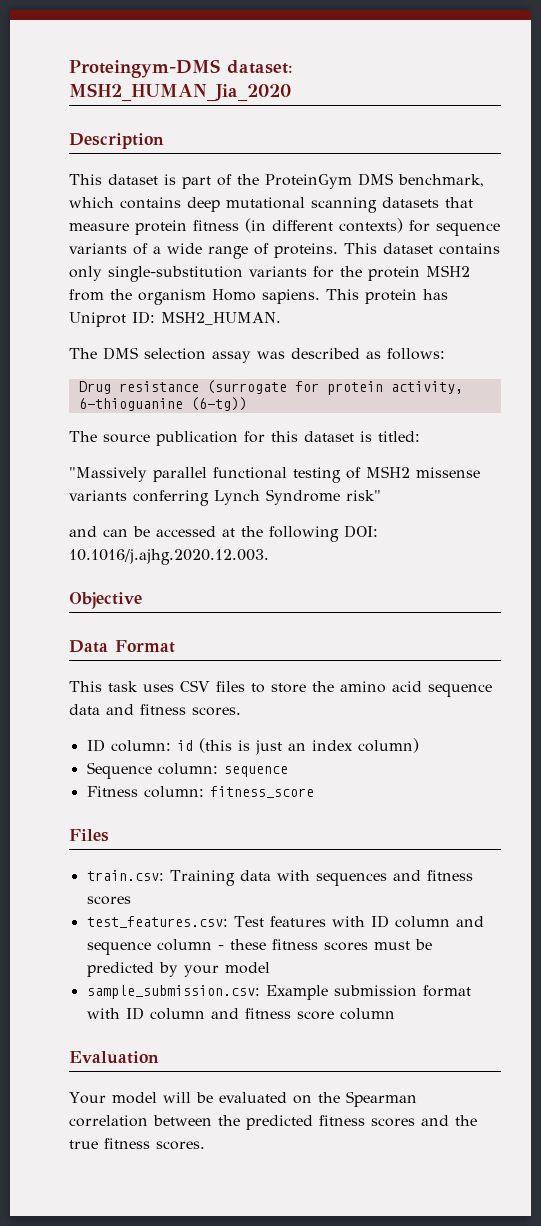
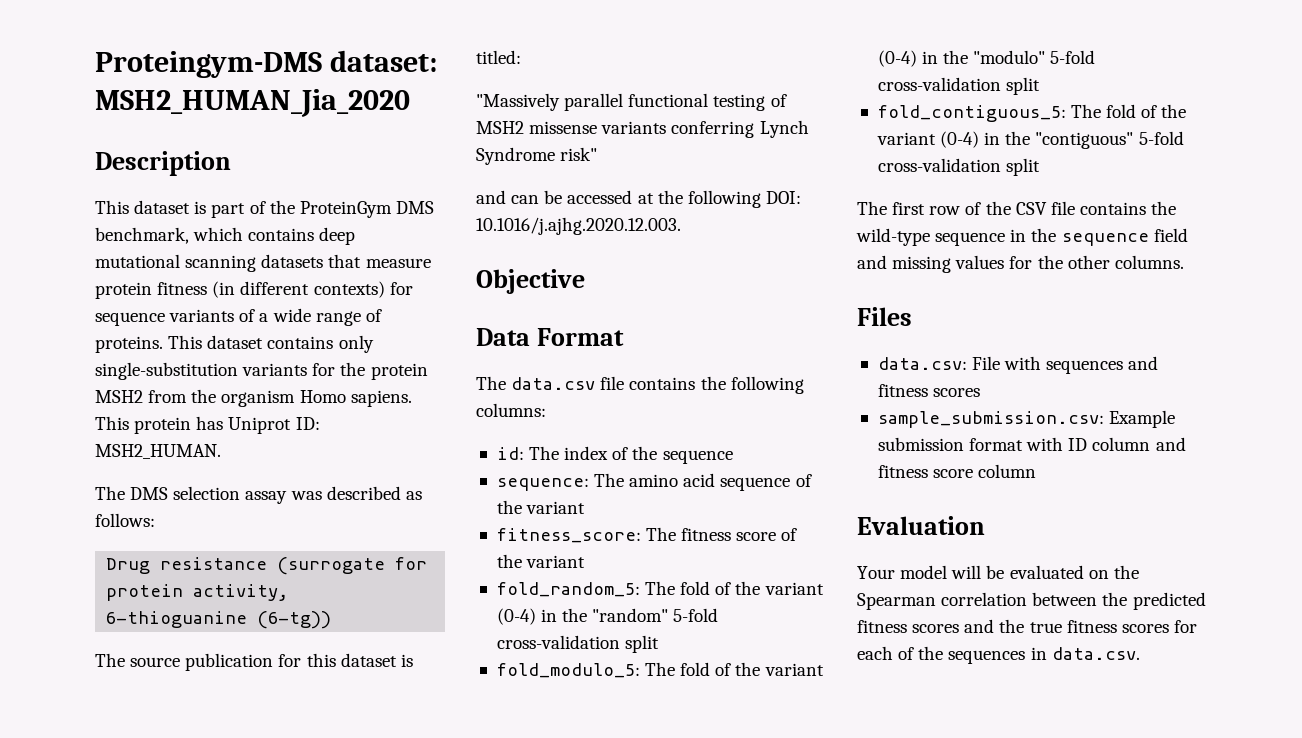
[69,680,492,697] [69,704,241,716] [86,738,419,755] [86,762,288,779] [86,786,314,798] [69,829,109,842] [86,870,271,886] This task uses CSV files to store the amino acid sequence data and fitness scores. // ID column: id (this is just an index column) // Sequence column: sequence // Fitness column: fitness_score // Files // train.csv: Training data -> [476,376,804,394] [476,403,546,417] [496,446,733,464] [496,473,812,491] [496,500,586,514] [496,527,798,543] [496,554,586,568] [496,581,824,597] [496,608,719,625] [496,635,660,653] [496,662,824,678] [877,50,1096,67] [877,77,1041,95] [877,104,1187,122] [876,131,1184,149] [877,158,1041,176] [857,201,1177,215] [856,228,1188,246] [857,255,1184,273] [857,307,912,326] [877,356,1001,370] The data.csv file contains the following columns: // id: The index of the sequence // sequence: The amino acid sequence of the variant // fitness_score: The fitness score of the variant // fold_random_5: The fold of the variant (0-4) in the "random" 5-fold cross-validation split // fold_modulo_5: The fold of the variant (0-4) in the "modulo" 5-fold cross-validation split // fold_contiguous_5: The fold of the variant (0-4) in the "contiguous" 5-fold cross-validation split // The first row of the CSV file contains the wild-type sequence in the sequence field and missing values for the other columns. // Files // data.csv: File
[86,915,484,928] [86,939,432,955] [86,962,270,977] // test_features.csv: Test features with ID column and sequence column - these fitness scores must be predicted by your model -> (981, 392) none
[156,1141,205,1150] scores. -> [1121,620,1197,633] [857,646,1140,664] scores for each of the sequences in data.csv.

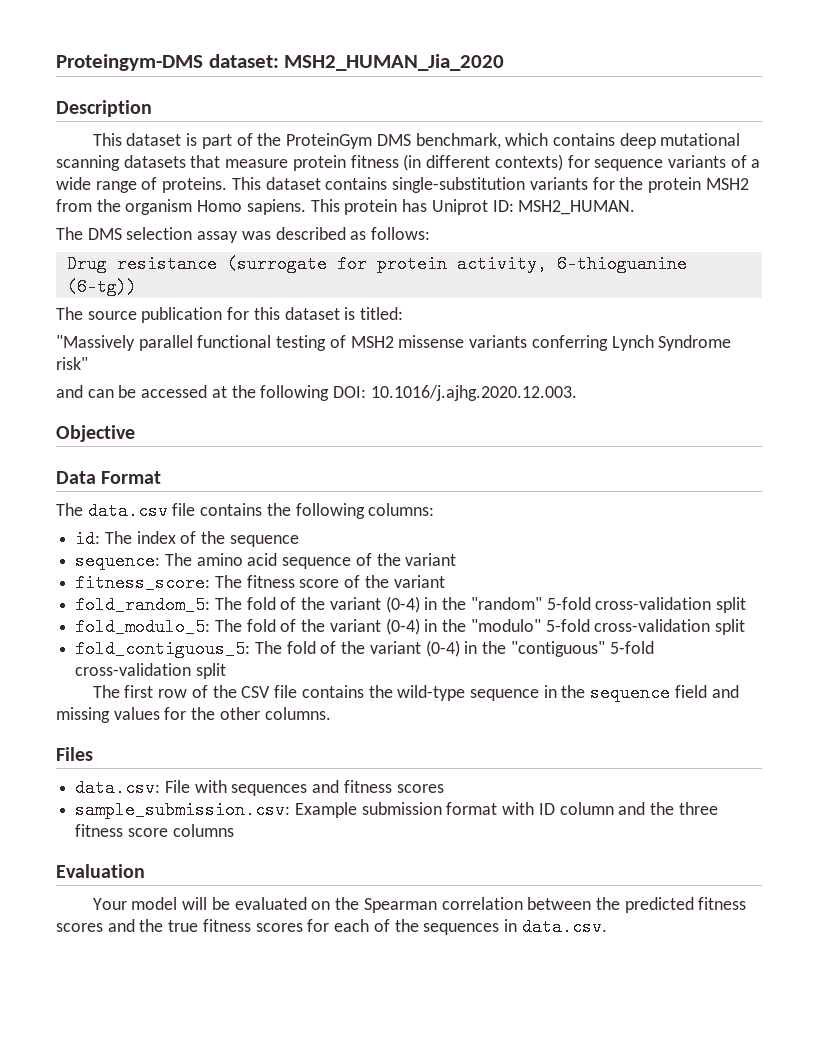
[338,335,374,353] only -> (388, 183) none
[877,464,1037,478] fitness score column -> [650,802,718,815] [75,824,234,837] the three fitness score columns

